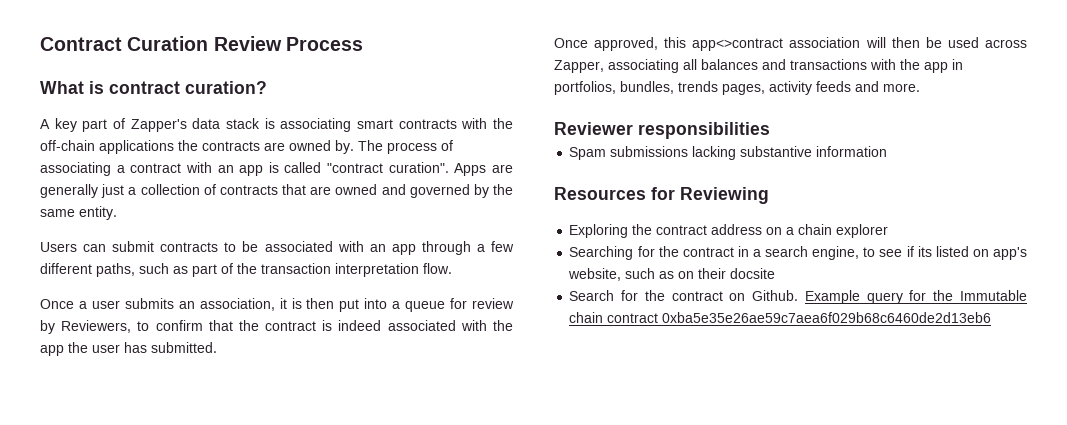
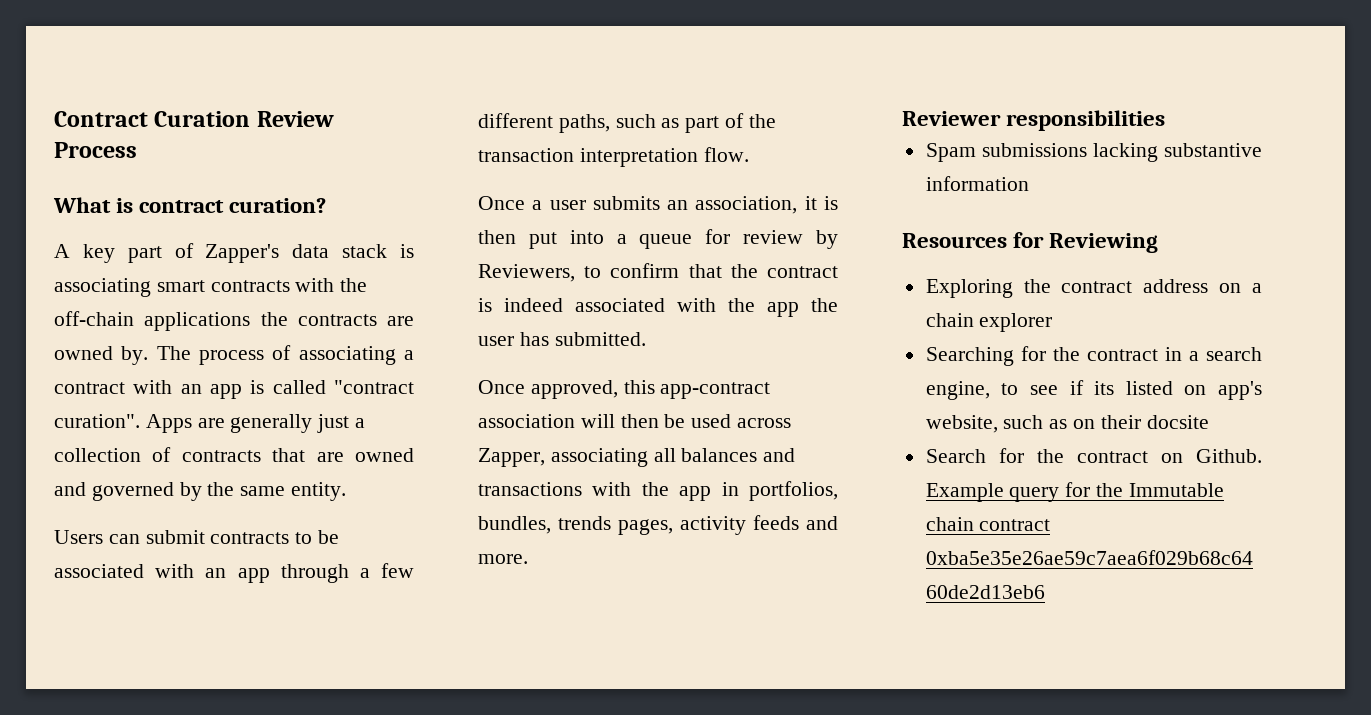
[692,38,784,51] app<>contract -> [660,382,771,399] app-contract

